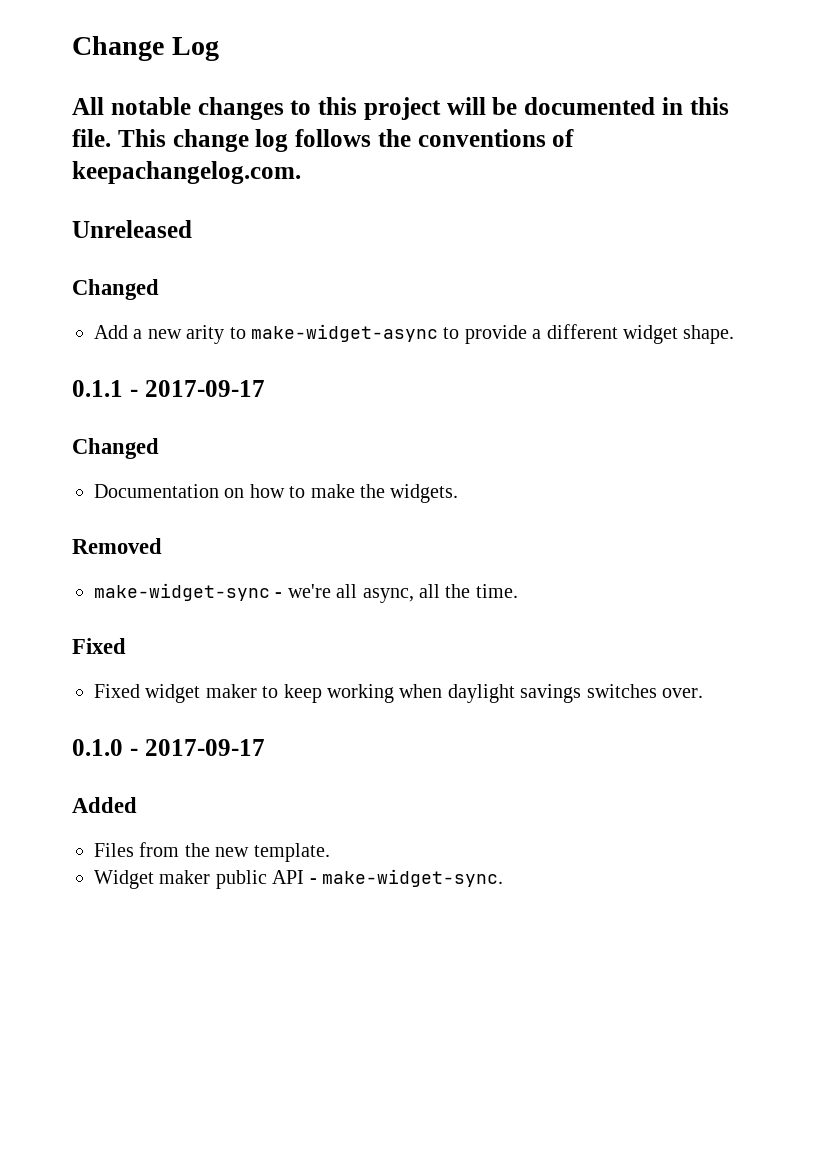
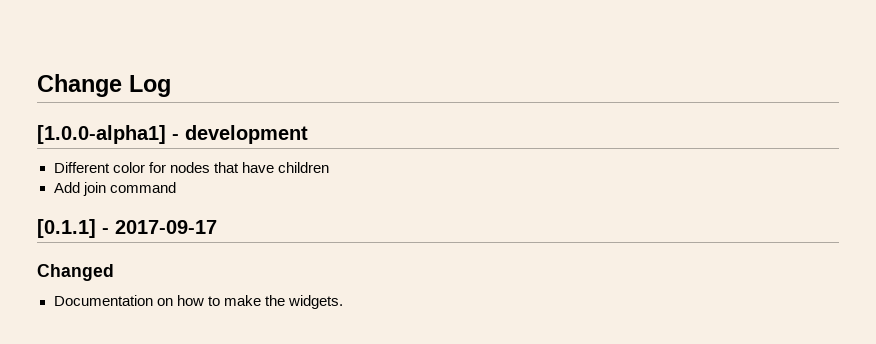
[72,97,729,120] [72,129,575,152] [72,161,301,184] [72,220,192,238] [72,279,159,300] [94,324,735,344] [72,380,123,397] All notable changes to this project will be documented in this file. This change log follows the conventions of keepachangelog.com. // Unreleased // Changed // Add a new arity to make-widget-async to provide a different widget shape. // 0.1.1 -> [37,125,308,144] [53,162,329,173] [53,182,176,196] [37,219,96,238] [1.0.0-alpha1] - development // Different color for nodes that have children // Add join command // [0.1.1]
[72,538,162,554] [94,583,518,603] [72,638,126,654] [94,684,703,703] [72,739,265,756] [72,797,137,813] [94,842,330,862] [94,869,503,889] // Removed // make-widget-sync - we're all async, all the time. // Fixed // Fixed widget maker to keep working when daylight savings switches over. // 0.1.0 - 2017-09-17 // Added // Files from the new template. // Widget maker public API - make-widget-sync. -> (343, 302) none

